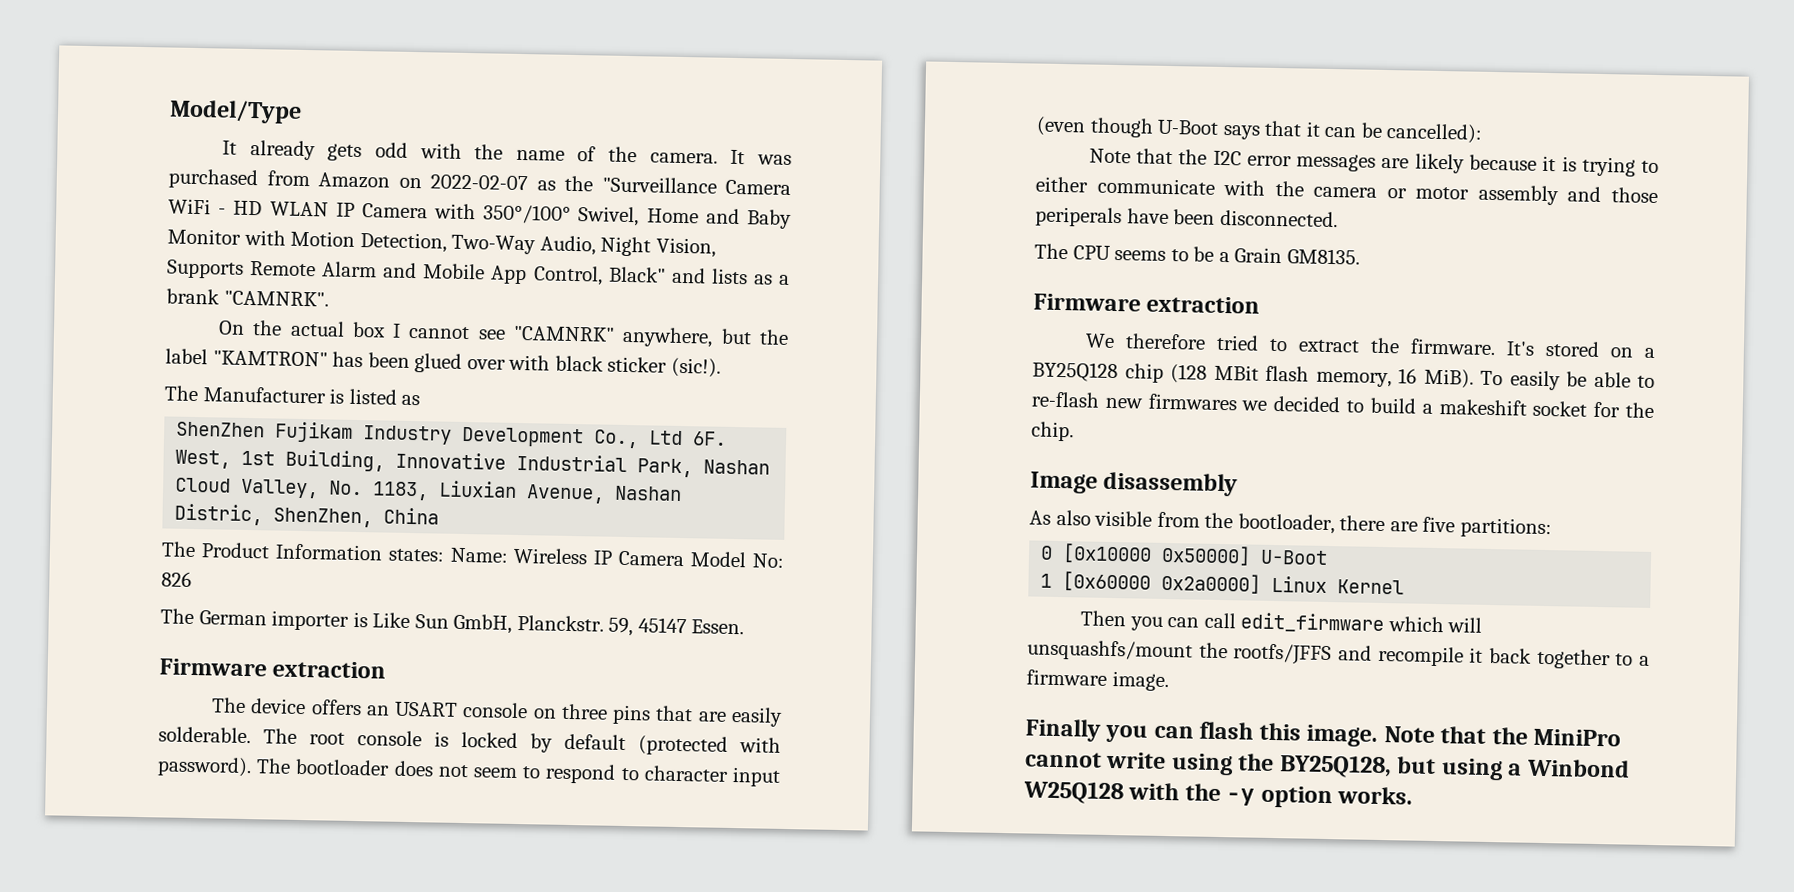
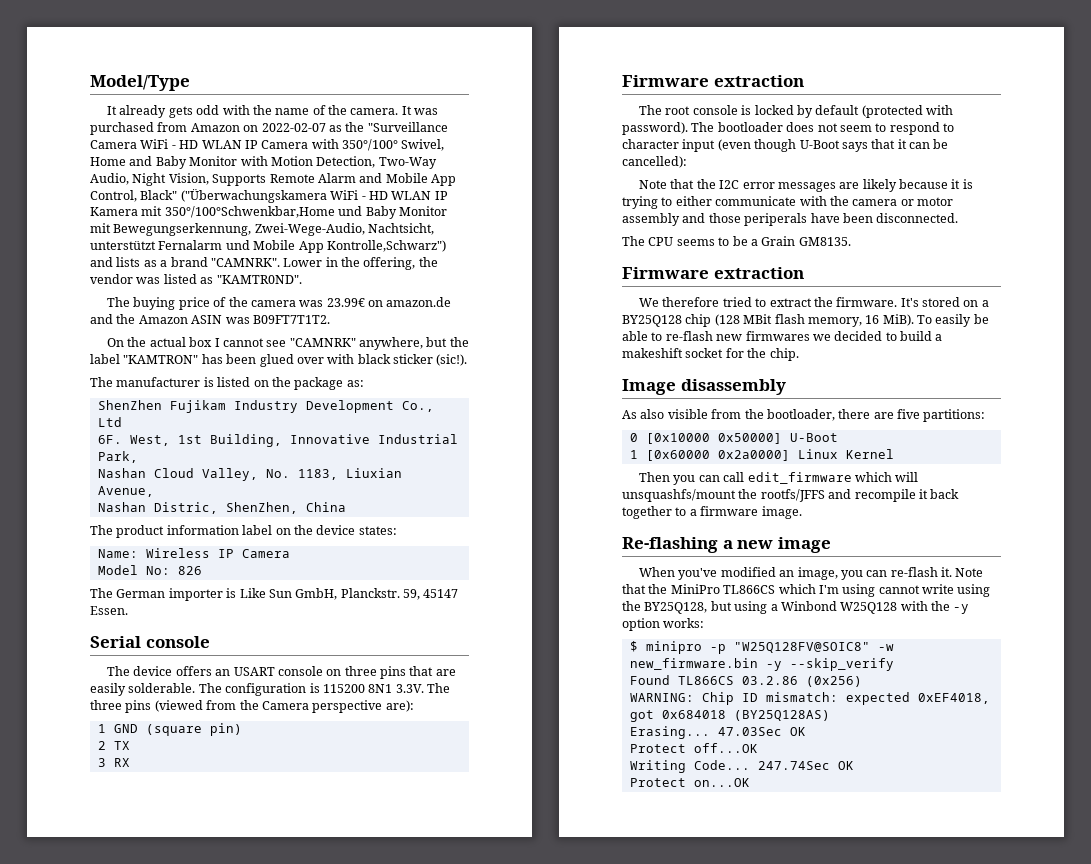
(666, 274) none -> [180,189,448,203] [90,206,447,219] [90,223,435,236] [90,240,446,253] ("Überwachungskamera WiFi - HD WLAN IP Kamera mit 350°/100°Schwenkbar,Home und Baby Monitor mit Bewegungserkennung, Zwei-Wege-Audio, Nachtsicht, unterstützt Fernalarm und Mobile App Kontrolle,Schwarz")
[166,288,220,305] brank -> [170,257,208,267] brand
(329, 298) none -> [283,257,438,270] [90,274,302,284] [107,297,452,310] [90,314,330,324] Lower in the offering, the vendor was listed as "KAMTR0ND". // The buying price of the camera was 23.99€ on amazon.de and the Amazon ASIN was B09FT7T1T2.
[202,386,326,404] Manufacturer -> [116,377,201,387] manufacturer
[401,394,421,406] as -> [253,377,364,390] on the package as:
(684, 438) none -> (122, 422) //
(694, 468) none -> (138, 457) //
(606, 494) none -> (154, 491) //
[200,542,383,561] Product Information -> [116,525,356,538] product information label on the device
(445, 555) none -> (397, 530) //
(686, 558) none -> (290, 553) //
[159,658,387,679] Firmware extraction -> [90,636,210,648] Serial console
(297, 736) none -> [225,683,450,696] [90,700,414,713] [97,723,242,736] [97,741,130,750] [97,758,130,767] [622,75,804,87] [639,105,663,115] configuration is 115200 8N1 3.3V. The three pins (viewed from the Camera perspective are): // 1 GND (square pin) // 2 TX // 3 RX // Firmware extraction // The
[1025,718,1622,747] Finally you can flash this image. Note that the MiniPro -> [622,537,831,553] [639,567,984,580] [622,584,876,597] Re-flashing a new image // When you've modified an image, you can re-flash it. Note that the MiniPro TL866CS which I'm using
[1337,786,1414,805] works. -> [663,618,705,628] [629,641,894,654] [629,658,894,671] [629,675,862,687] [629,692,990,705] [629,710,830,722] [629,726,806,739] [629,743,758,753] [629,760,854,773] [629,778,750,787] works: // $ minipro -p "W25Q128FV@SOIC8" -w new_firmware.bin -y --skip_verify // Found TL866CS 03.2.86 (0x256) // WARNING: Chip ID mismatch: expected 0xEF4018, got 0x684018 (BY25Q128AS) // Erasing... 47.03Sec OK // Protect off...OK // Writing Code... 247.74Sec OK // Protect on...OK

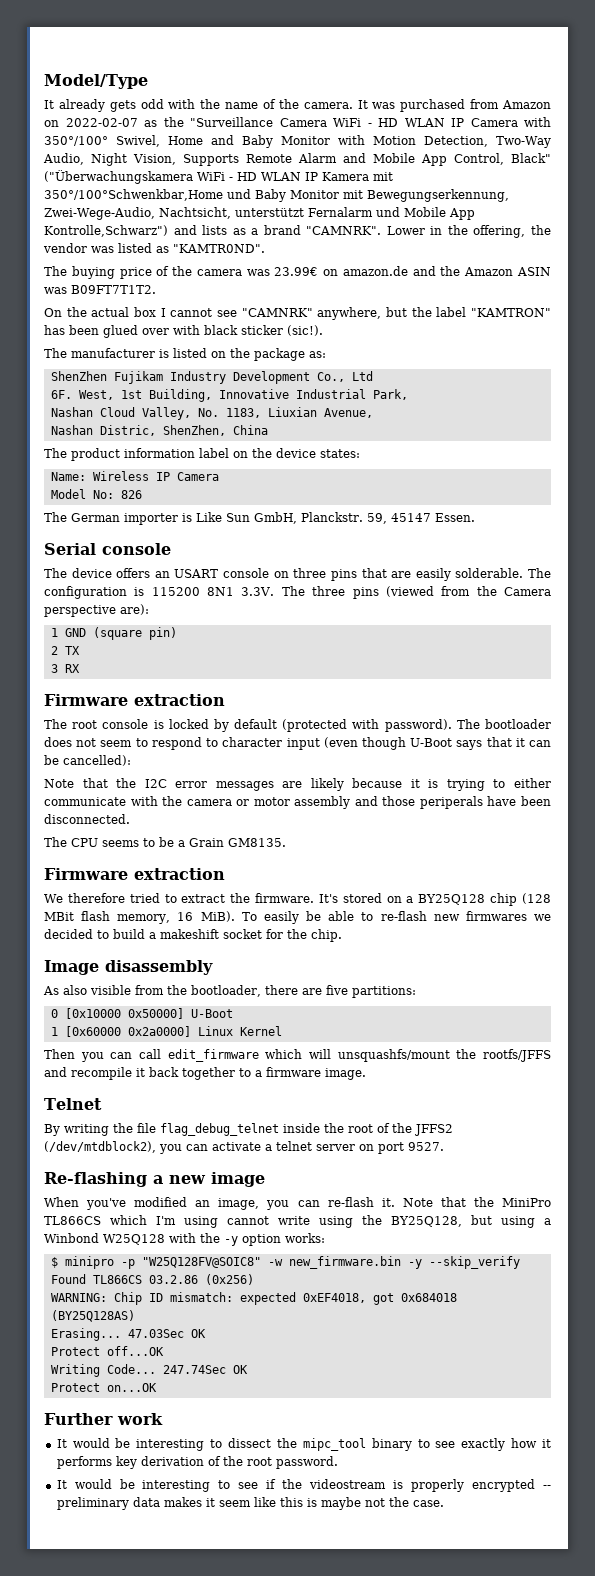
(802, 512) none -> [44,1098,102,1110] [44,1123,453,1136] [44,1141,444,1154] // Telnet // By writing the file flag_debug_telnet inside the root of the JFFS2 (/dev/mtdblock2), you can activate a telnet server on port 9527.
(750, 782) none -> [44,1413,163,1425] [56,1438,552,1451] [56,1456,338,1469] [56,1479,551,1492] [56,1497,444,1510] // Further work // It would be interesting to dissect the mipc_tool binary to see exactly how it performs key derivation of the root password. // It would be interesting to see if the videostream is properly encrypted -- preliminary data makes it seem like this is maybe not the case.

